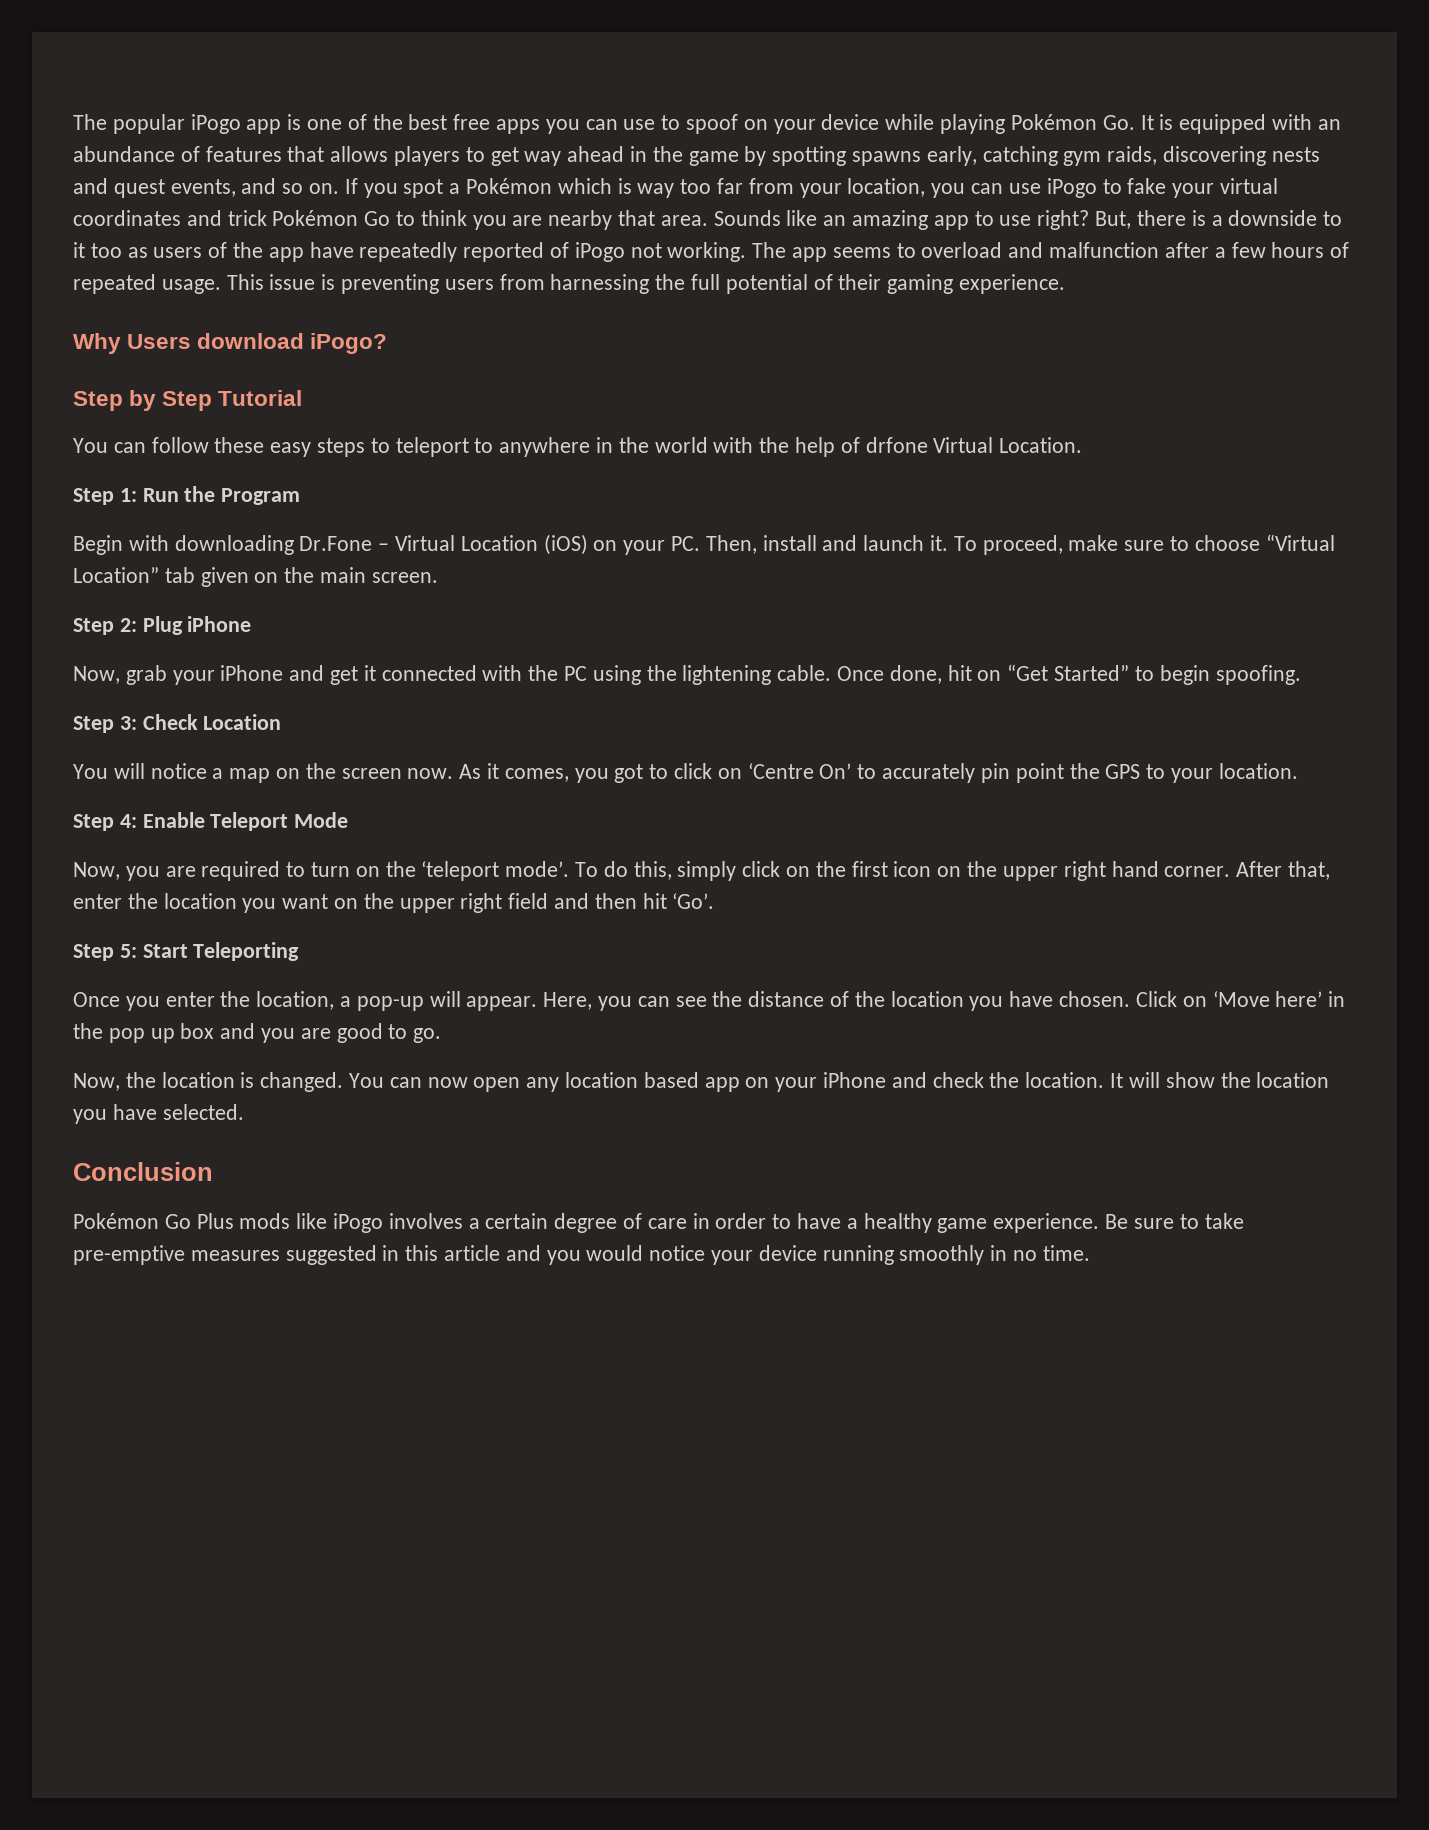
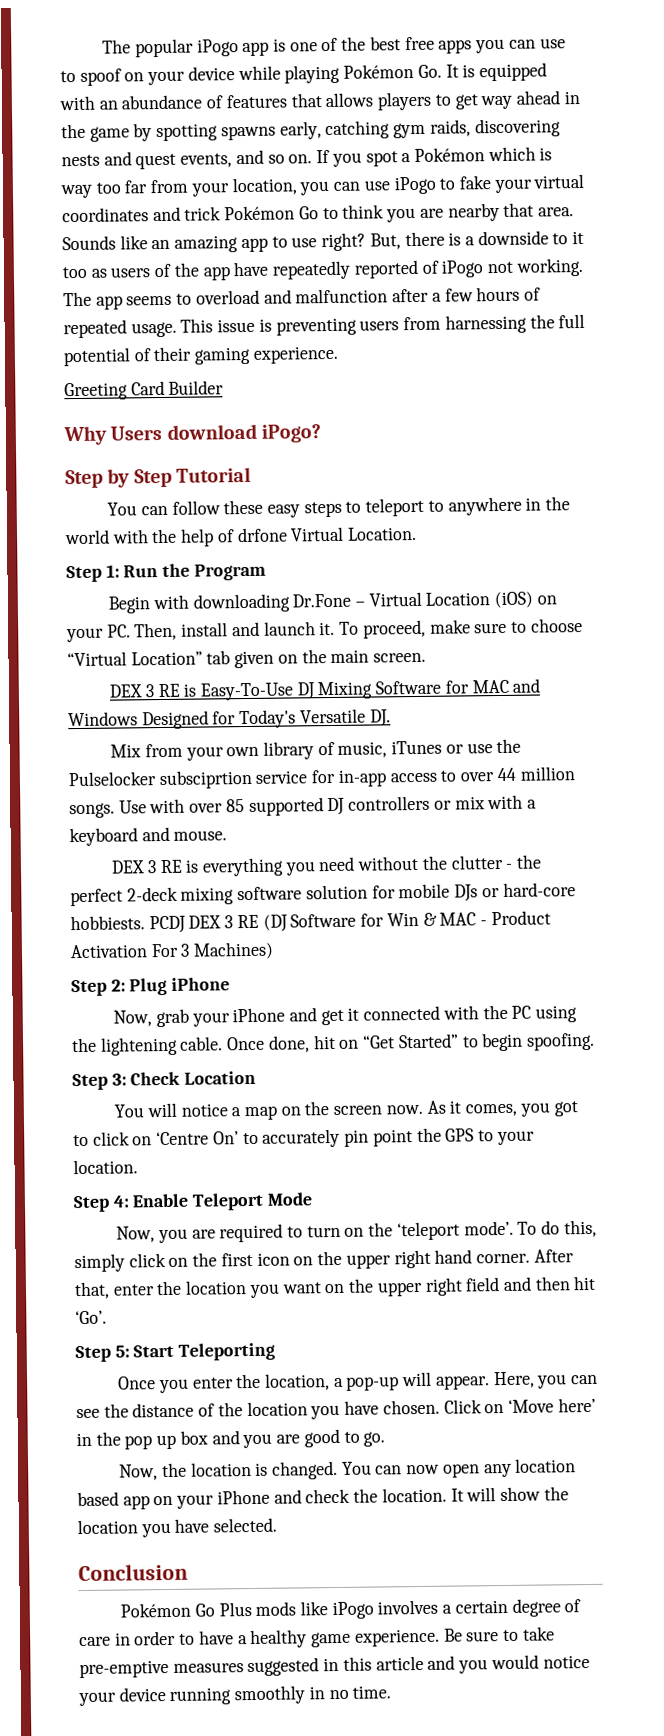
(1066, 284) none -> [64,380,225,401] // Greeting Card Builder
(438, 577) none -> [109,678,541,701] [68,708,391,730] [110,738,522,761] [68,766,575,790] [69,794,537,819] [69,826,228,847] [111,854,543,877] [70,882,576,907] [70,910,551,934] [70,941,275,960] // DEX 3 RE is Easy-To-Use DJ Mixing Software for MAC and Windows Designed for Today's Versatile DJ. // Mix from your own library of music, iTunes or use the Pulselocker subsciprtion service for in-app access to over 44 million songs. Use with over 85 supported DJ controllers or mix with a keyboard and mouse. // DEX 3 RE is everything you need without the clutter - the perfect 2-deck mixing software solution for mobile DJs or hard-core hobbiests. PCDJ DEX 3 RE (DJ Software for Win & MAC - Product Activation For 3 Machines)

